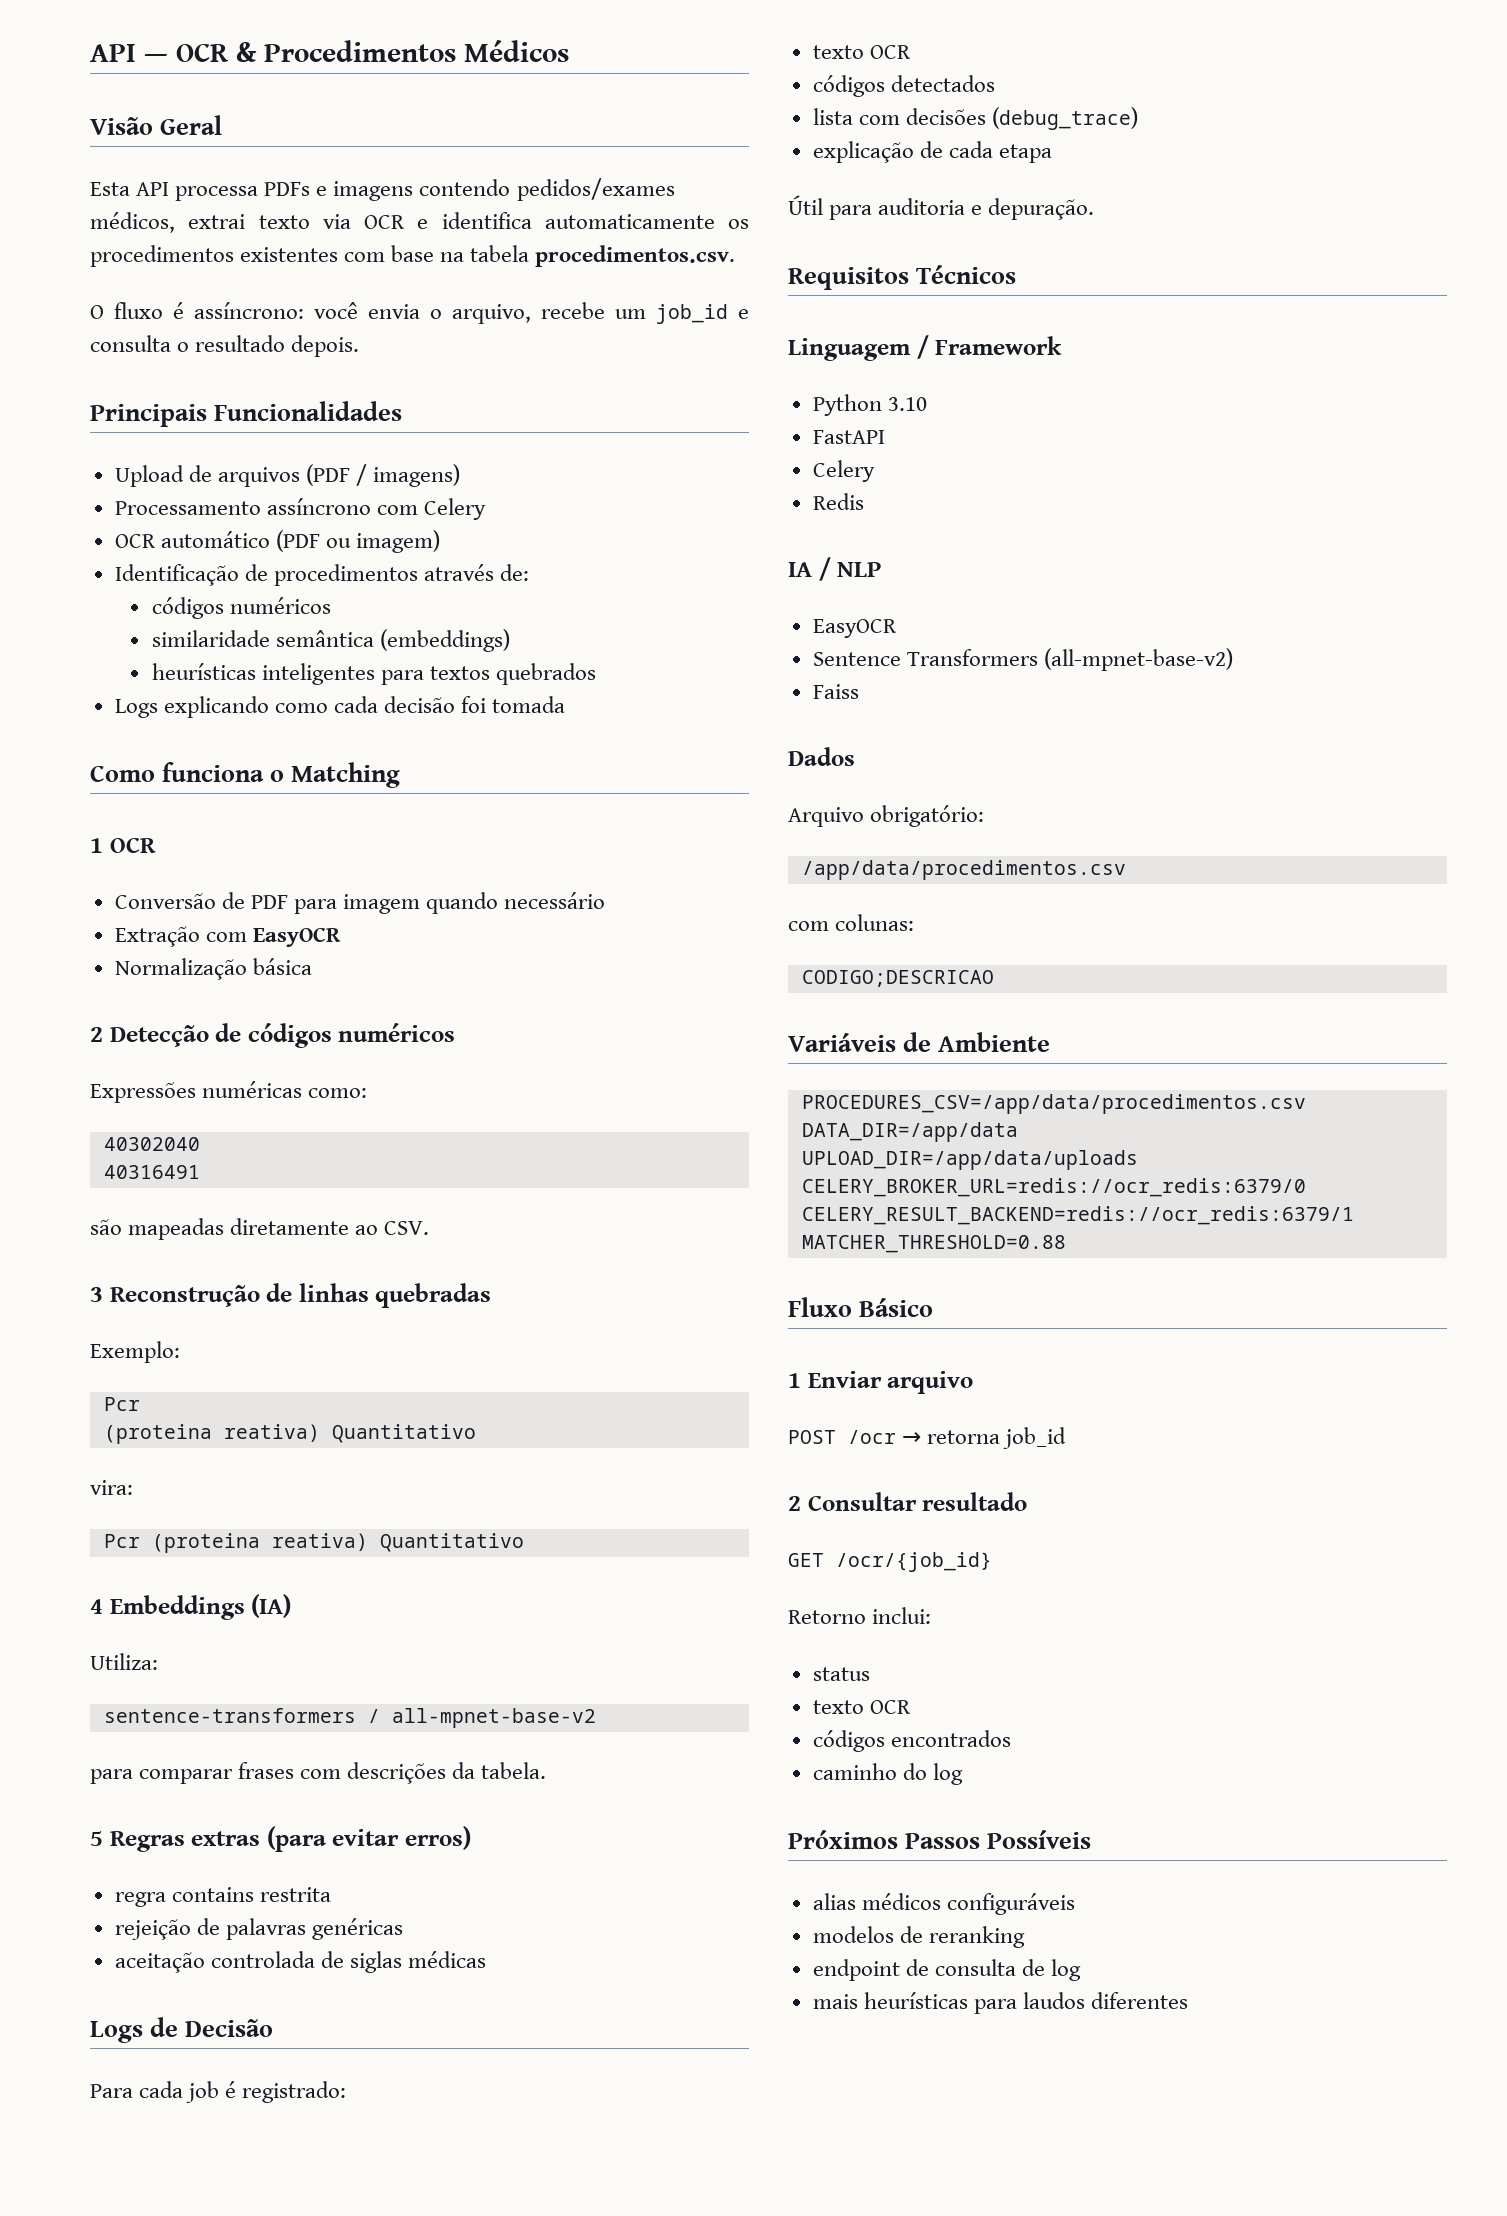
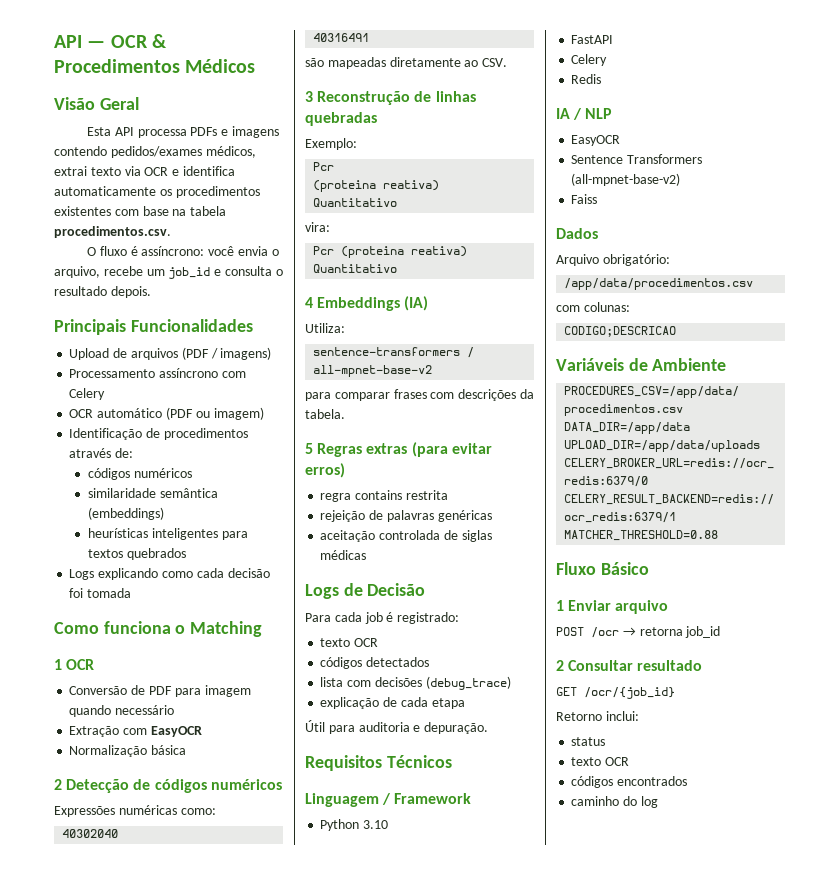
[788,1830,1092,1849] [812,1893,1075,1915] [812,1926,1025,1948] [812,1959,1082,1981] [812,1992,1189,2014] // Próximos Passos Possíveis // alias médicos configuráveis // modelos de reranking // endpoint de consulta de log // mais heurísticas para laudos diferentes -> (658, 802) none

